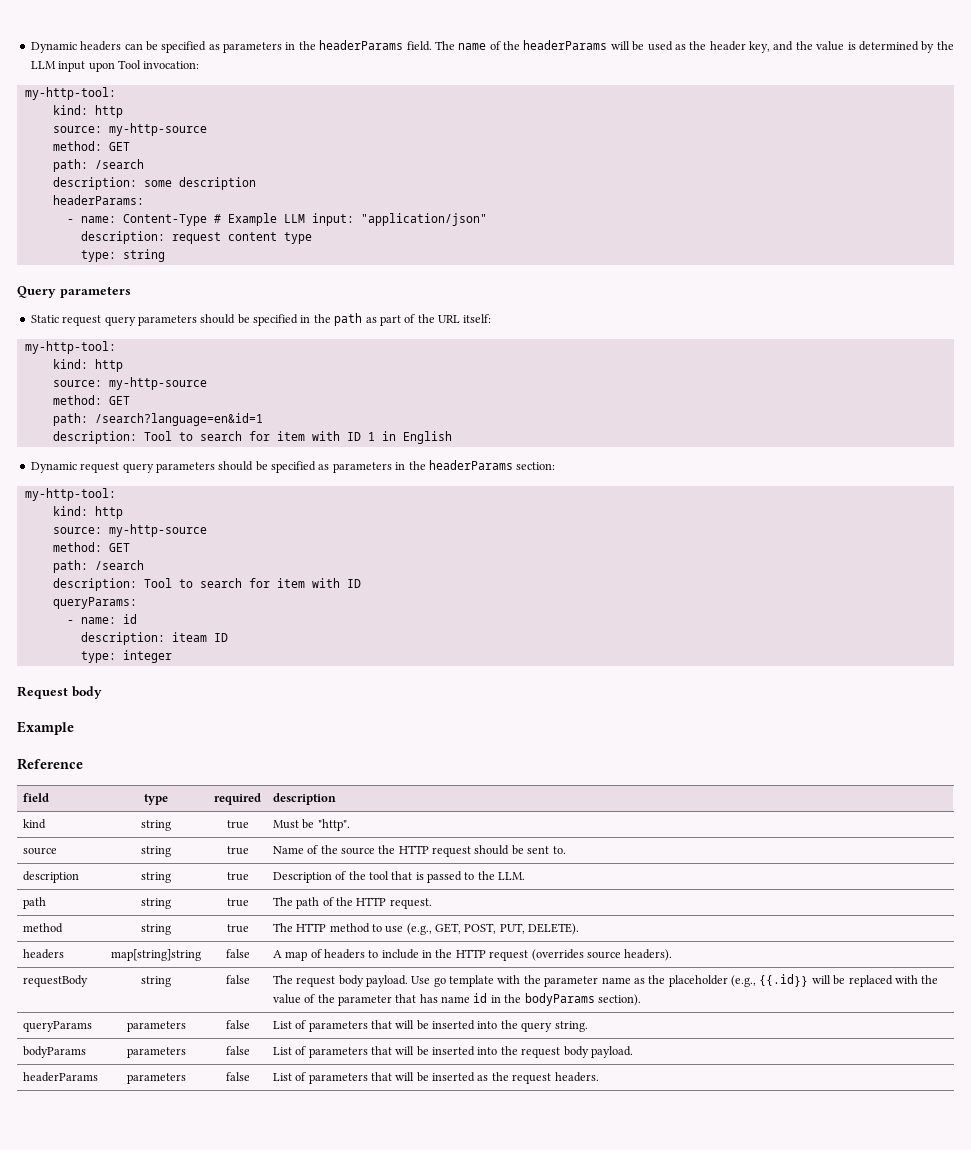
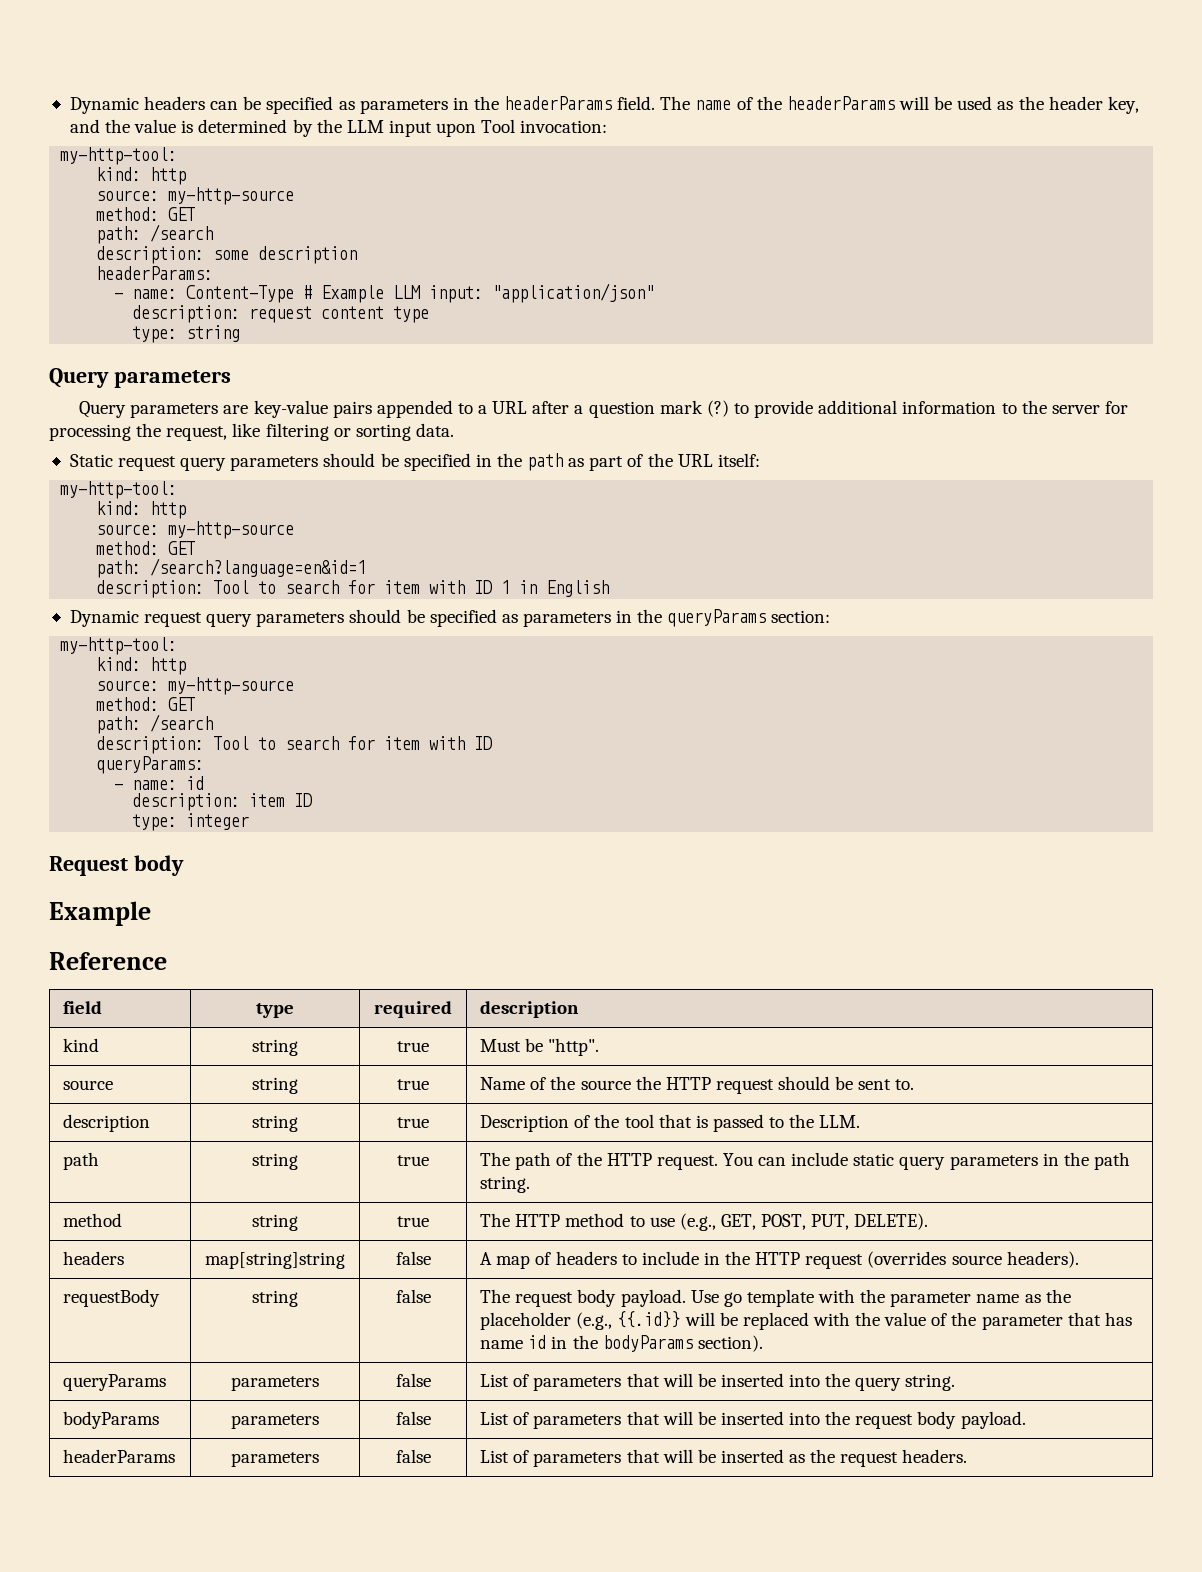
(131, 292) none -> [79,400,1128,418] [49,423,454,441] // Query parameters are key-value pairs appended to a URL after a question mark (?) to provide additional information to the server for processing the request, like filtering or sorting data.
[428,460,513,470] headerParams -> [667,609,767,627] queryParams
[171,632,207,642] iteam -> [249,793,286,807] item
(432, 903) none -> [722,1152,1130,1170] [480,1176,531,1193] You can include static query parameters in the path string.

